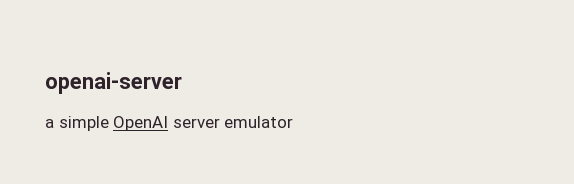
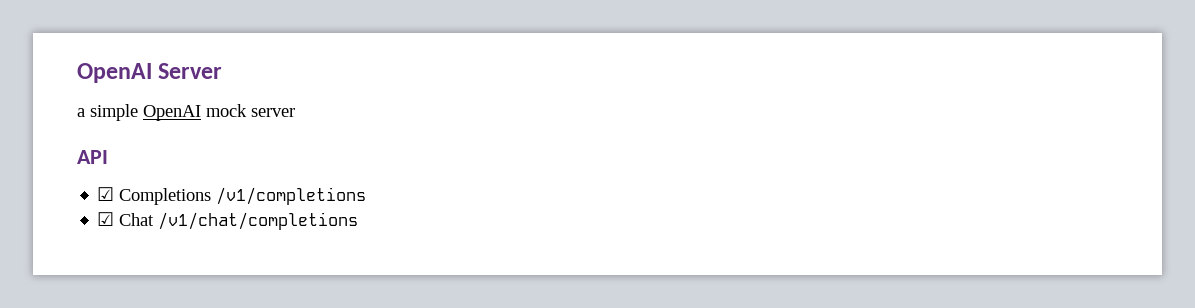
[45,72,182,94] openai-server -> [77,63,223,83] OpenAI Server
(169, 123) none -> [206,104,247,117] mock
[224,116,294,128] emulator -> [77,150,108,164] [97,187,367,205] [97,212,359,230] // API // ☑ Completions /v1/completions // ☑ Chat /v1/chat/completions

